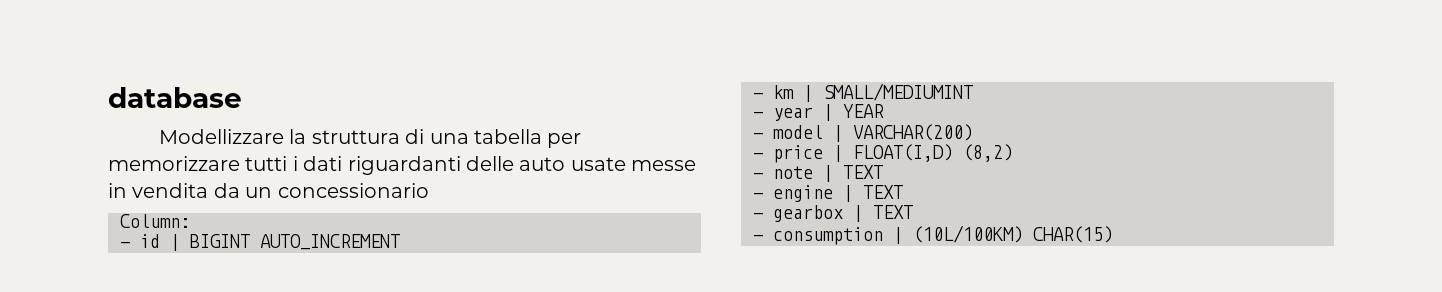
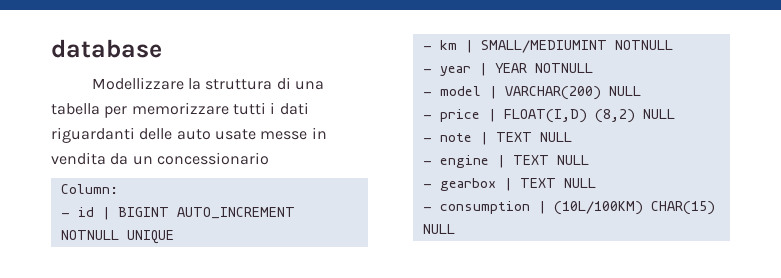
(400, 242) none -> [60,230,174,244] NOTNULL UNIQUE
(973, 92) none -> [614,40,673,50] NOTNULL
(884, 111) none -> [534,63,593,73] NOTNULL
(973, 132) none -> [608,86,641,96] NULL
(1013, 153) none -> [642,109,675,119] NULL
(883, 172) none -> [539,132,572,142] NULL
(903, 192) none -> [556,155,589,165] NULL
(913, 212) none -> [563,178,596,188] NULL
(1113, 234) none -> [422,224,455,234] NULL

